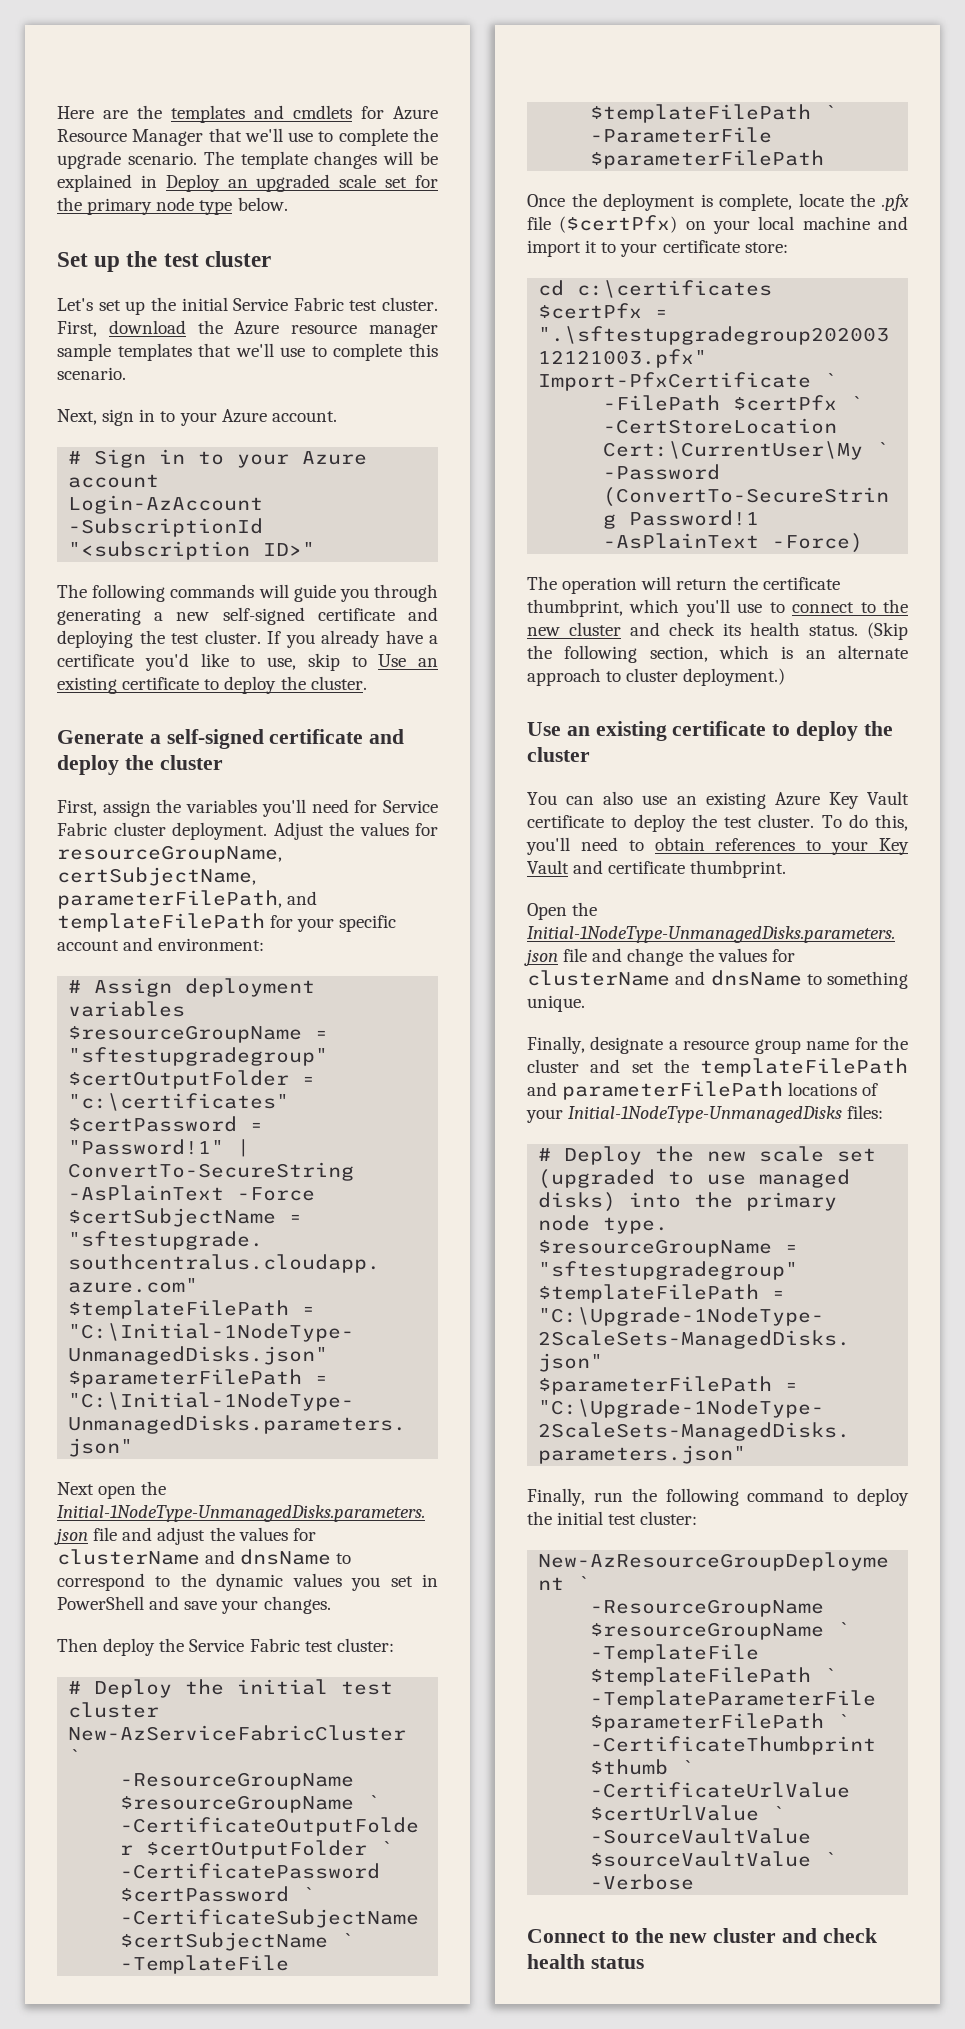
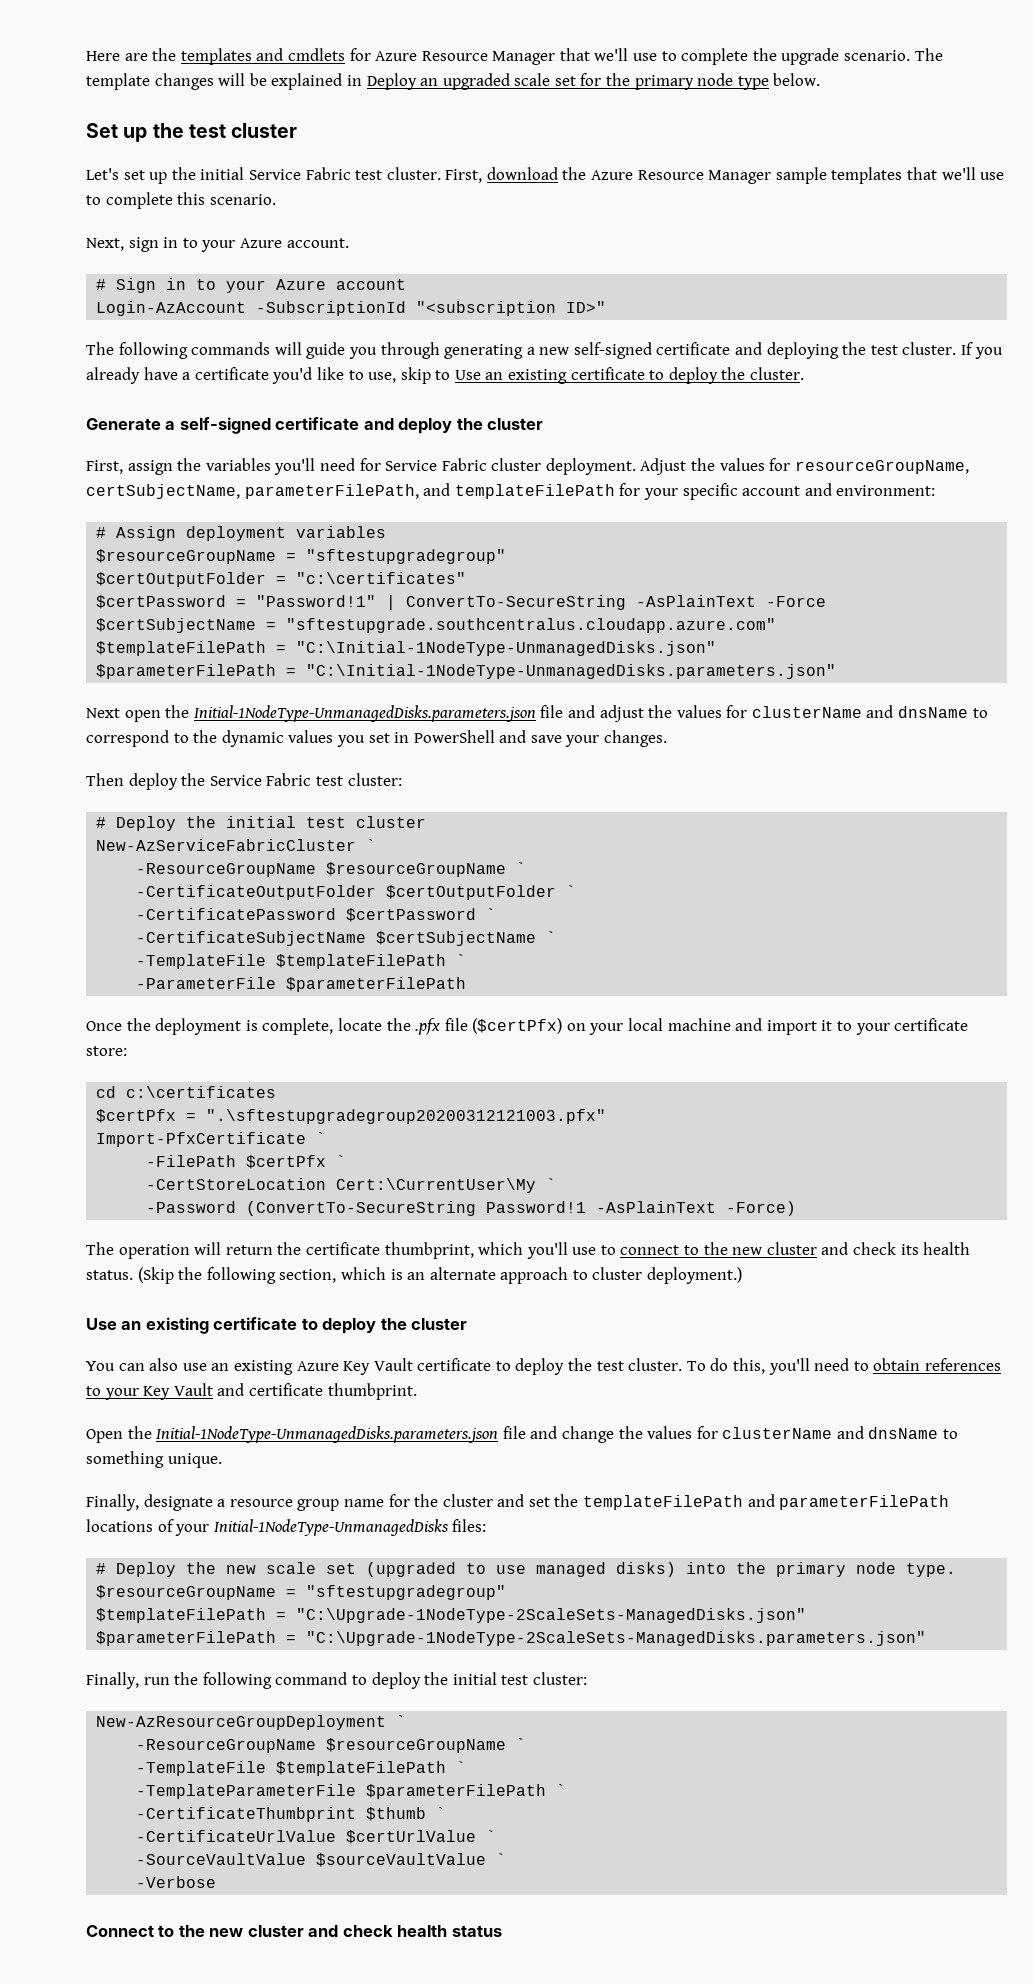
[291,323,439,338] resource manager -> [637,170,772,184] Resource Manager

